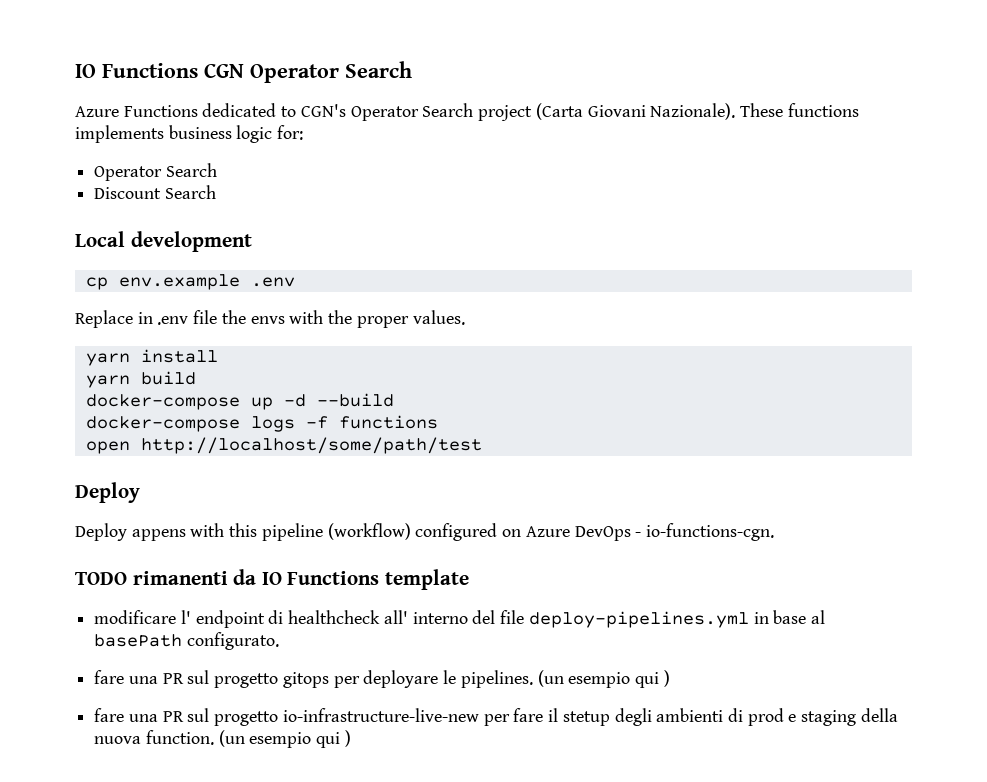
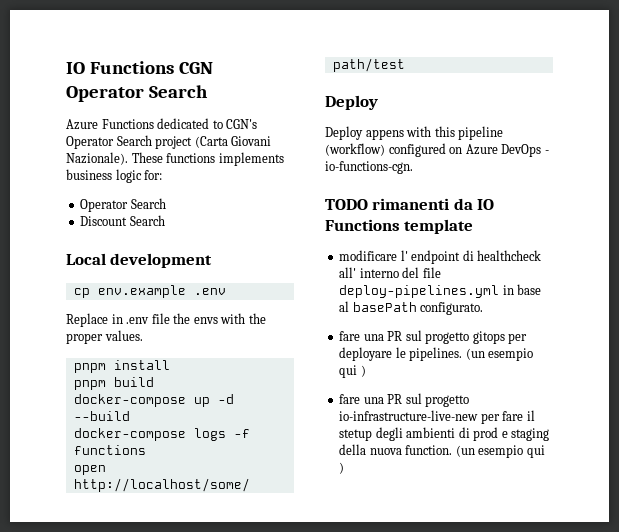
[85,353,130,366] yarn -> [73,363,106,373] pnpm
[85,375,130,388] yarn -> [73,380,106,390] pnpm

